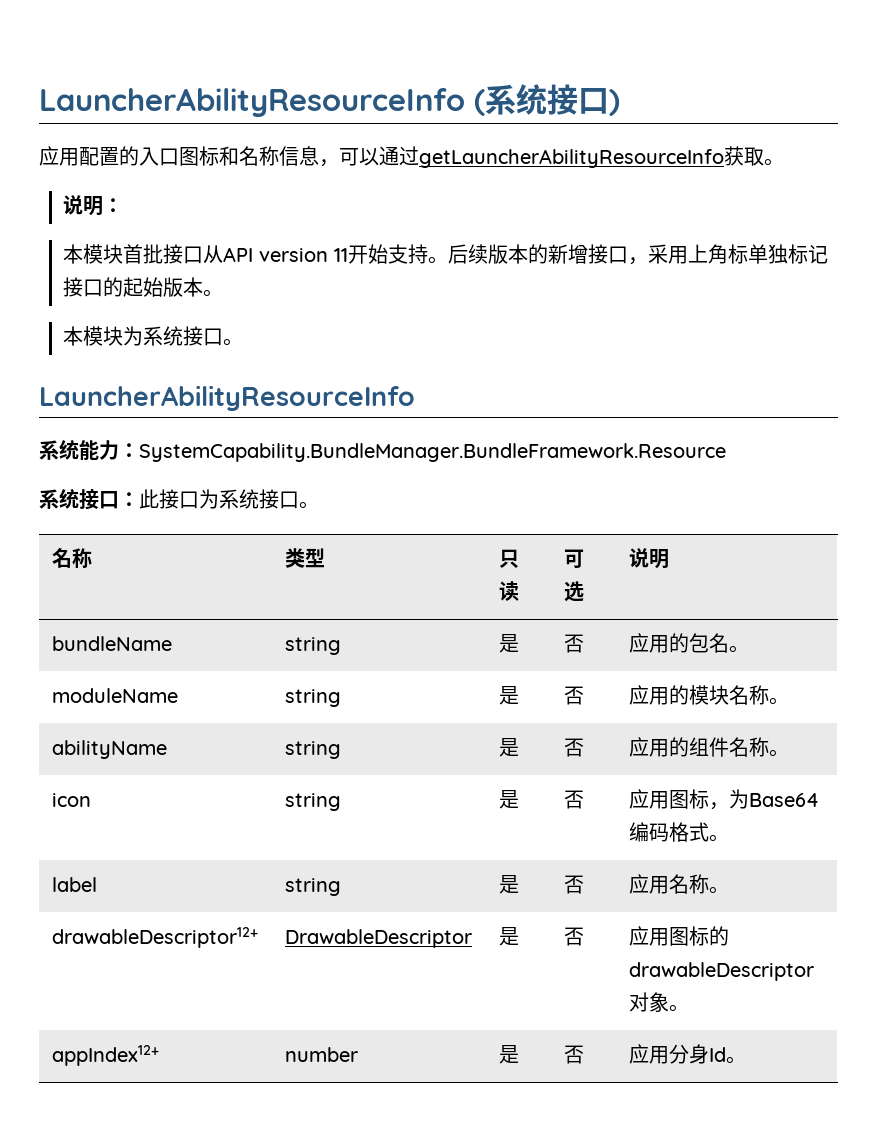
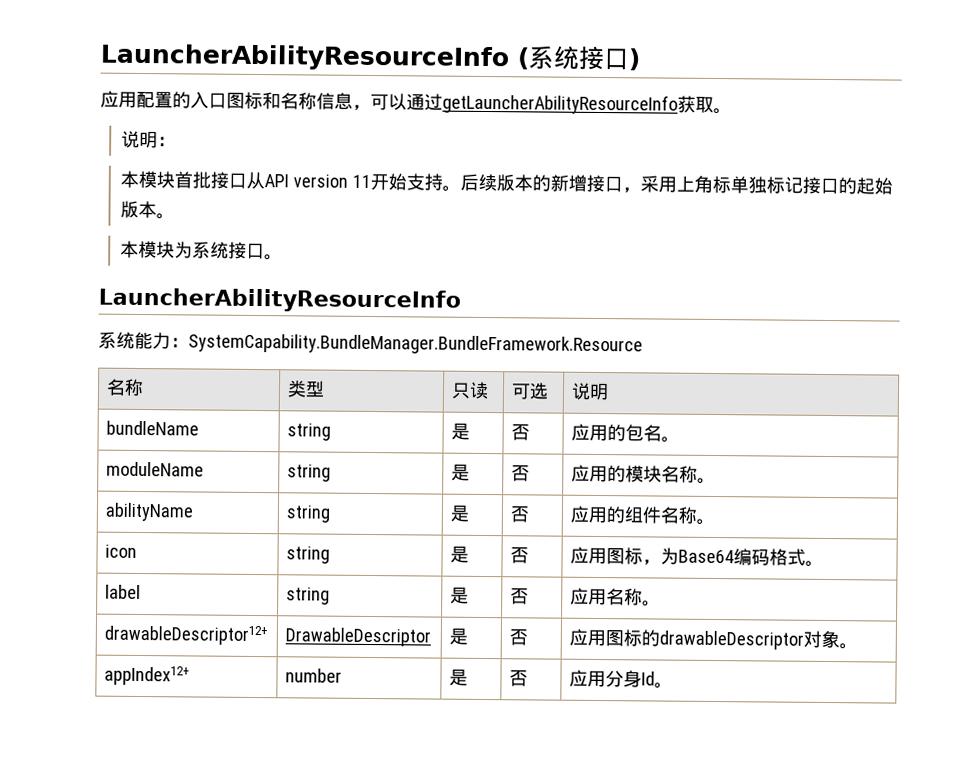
[39,488,319,510] // 系统接口：此接口为系统接口。 -> (643, 344) none

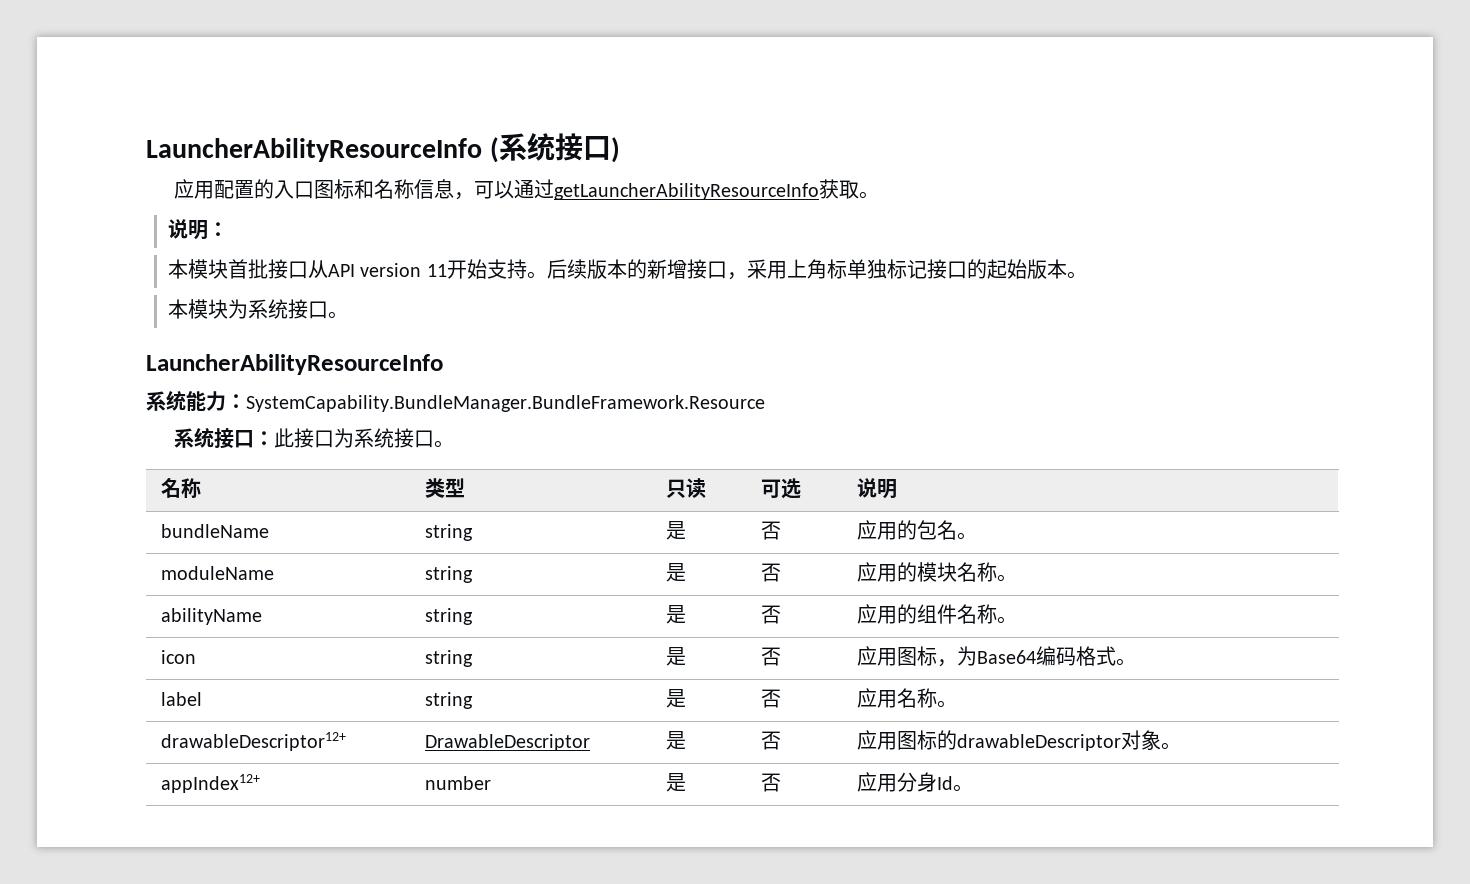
(643, 344) none -> [174,427,455,449] // 系统接口：此接口为系统接口。

